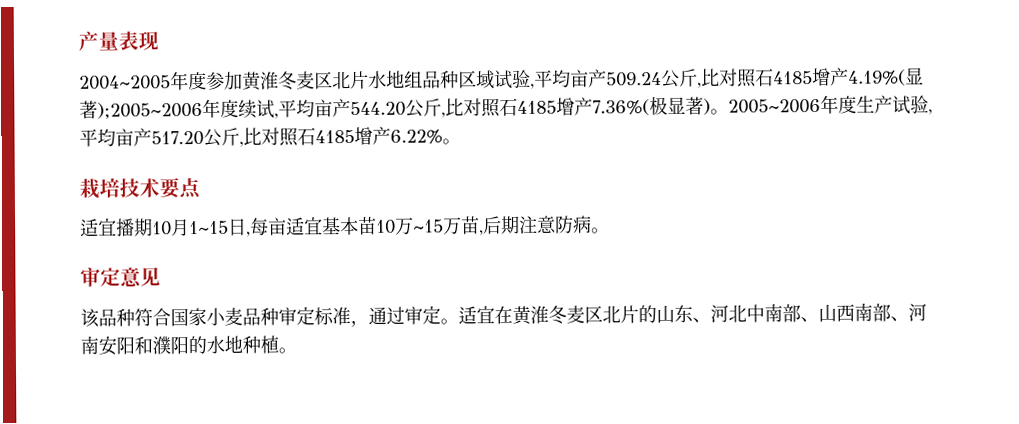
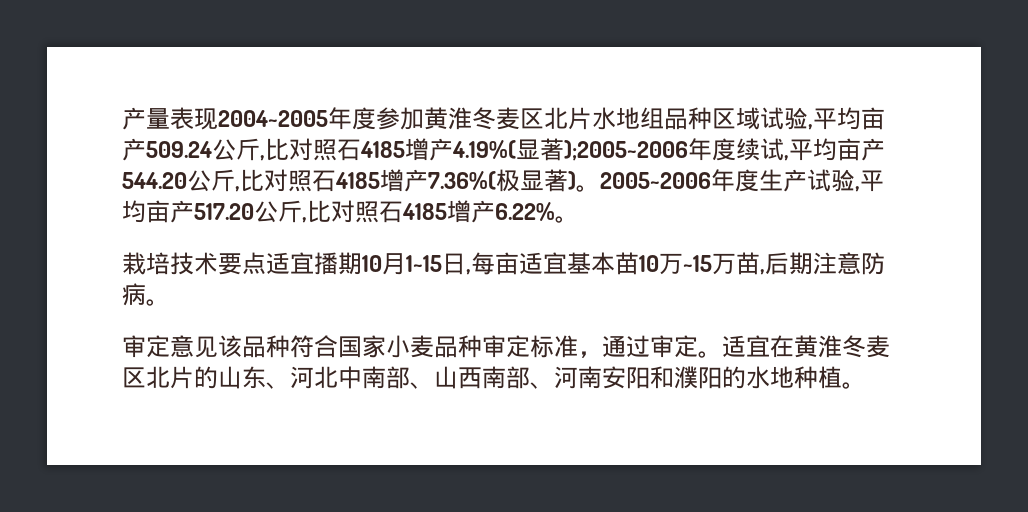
(159, 41) // -> (218, 119) none
(201, 188) // -> (266, 263) none
(161, 277) // -> (218, 347) none

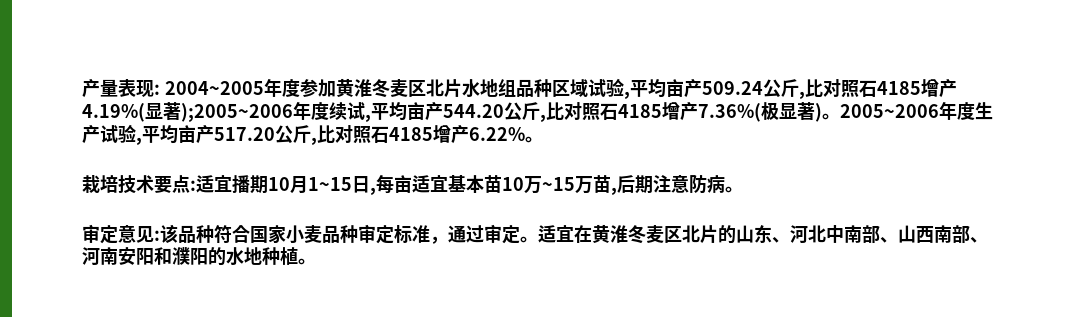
(218, 119) none -> [154,84,160,95] :
(266, 263) none -> [190,180,196,191] :
(218, 347) none -> [154,230,160,241] :

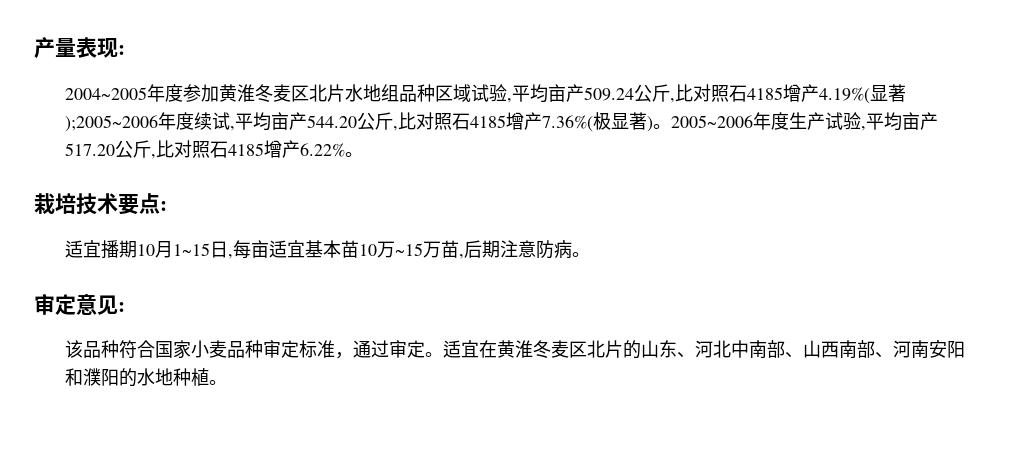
(160, 89) none -> (125, 50) //
(196, 185) none -> (167, 206) //
(160, 235) none -> (125, 307) //

